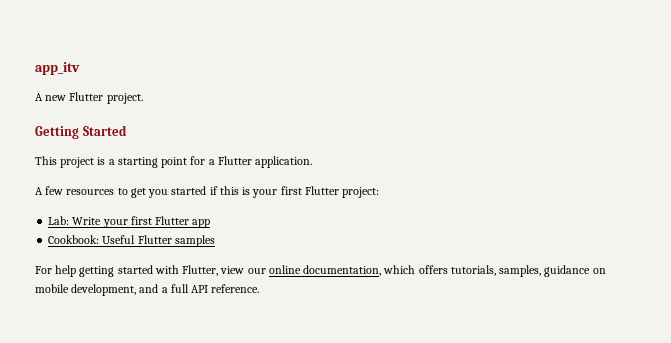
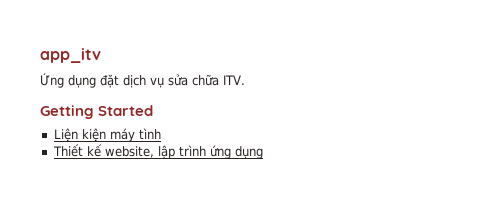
[35,92,143,104] [35,125,127,139] [35,156,313,168] [35,186,380,198] [48,216,211,228] [48,235,215,247] [35,265,606,277] [35,284,260,296] A new Flutter project. // Getting Started // This project is a starting point for a Flutter application. // A few resources to get you started if this is your first Flutter project: // Lab: Write your first Flutter app // Cookbook: Useful Flutter samples // For help getting started with Flutter, view our online documentation, which offers tutorials, samples, guidance on mobile development, and a full API reference. -> [40,73,245,88] [40,105,154,119] [53,128,161,142] [52,144,263,159] Ứng dụng đặt dịch vụ sửa chữa ITV. // Getting Started // Liện kiện máy tình // Thiết kế website, lập trình ứng dụng

